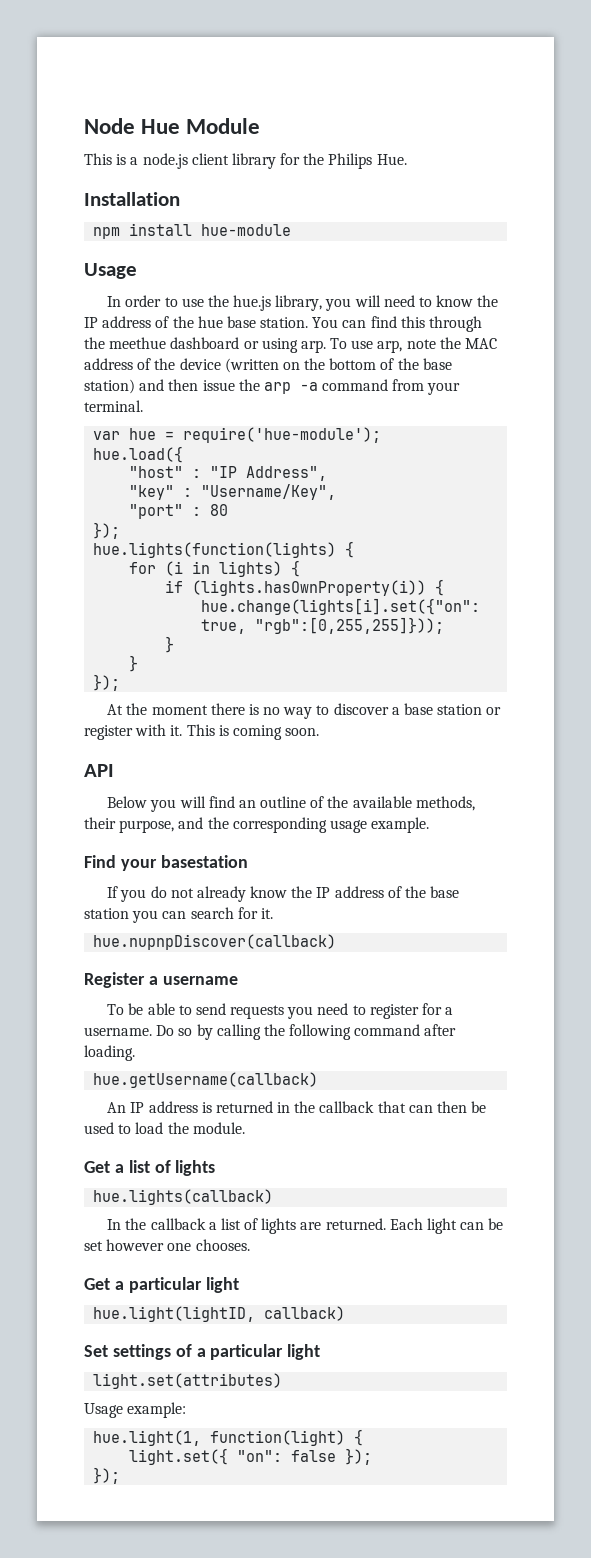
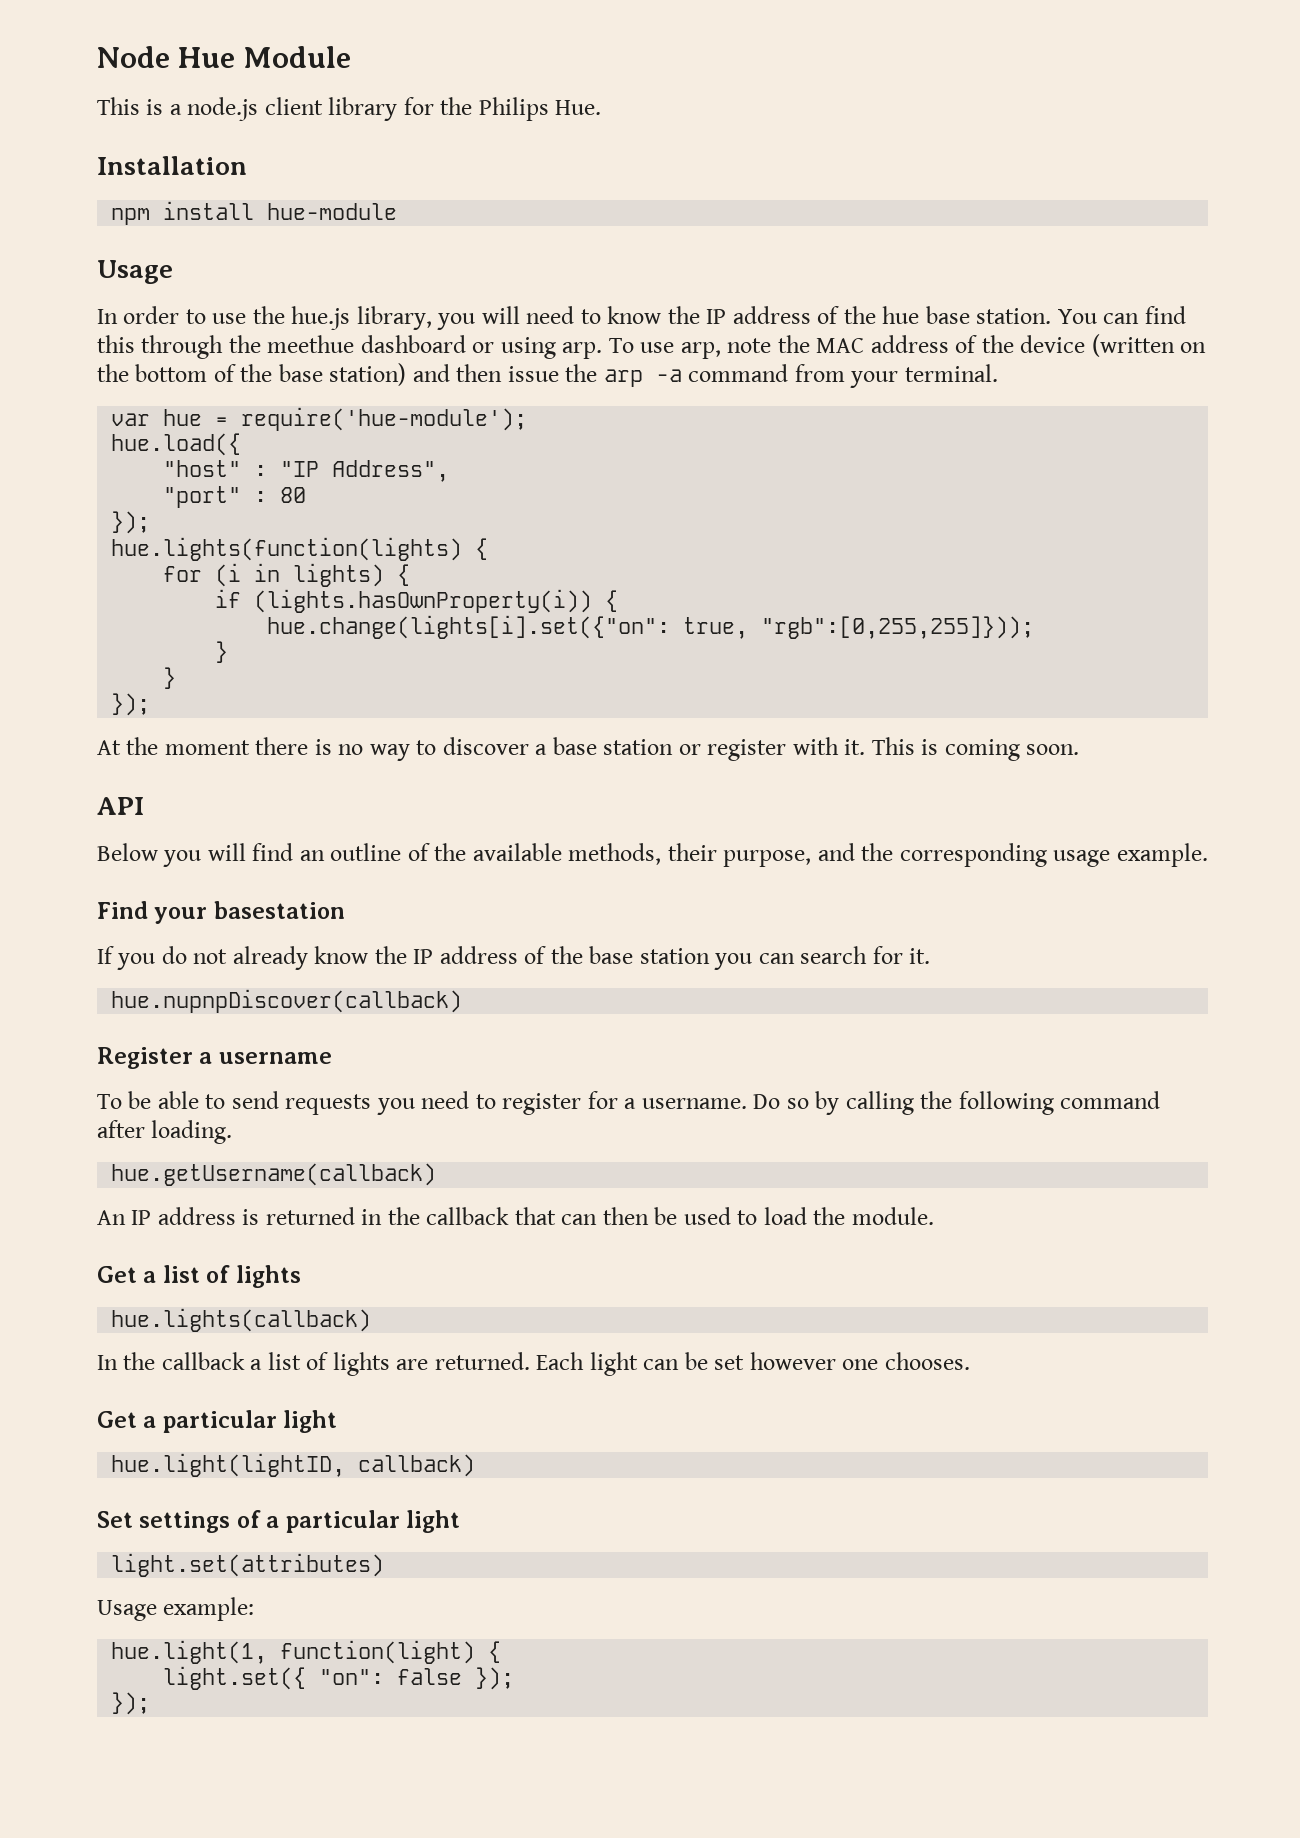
[129,484,337,500] // "key" : "Username/Key", -> (450, 471) none

